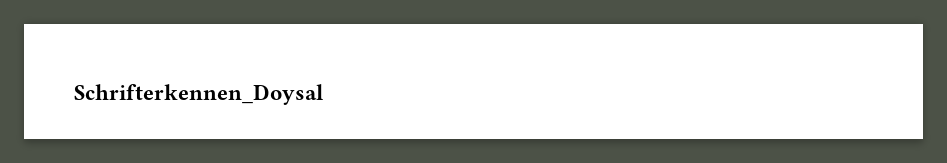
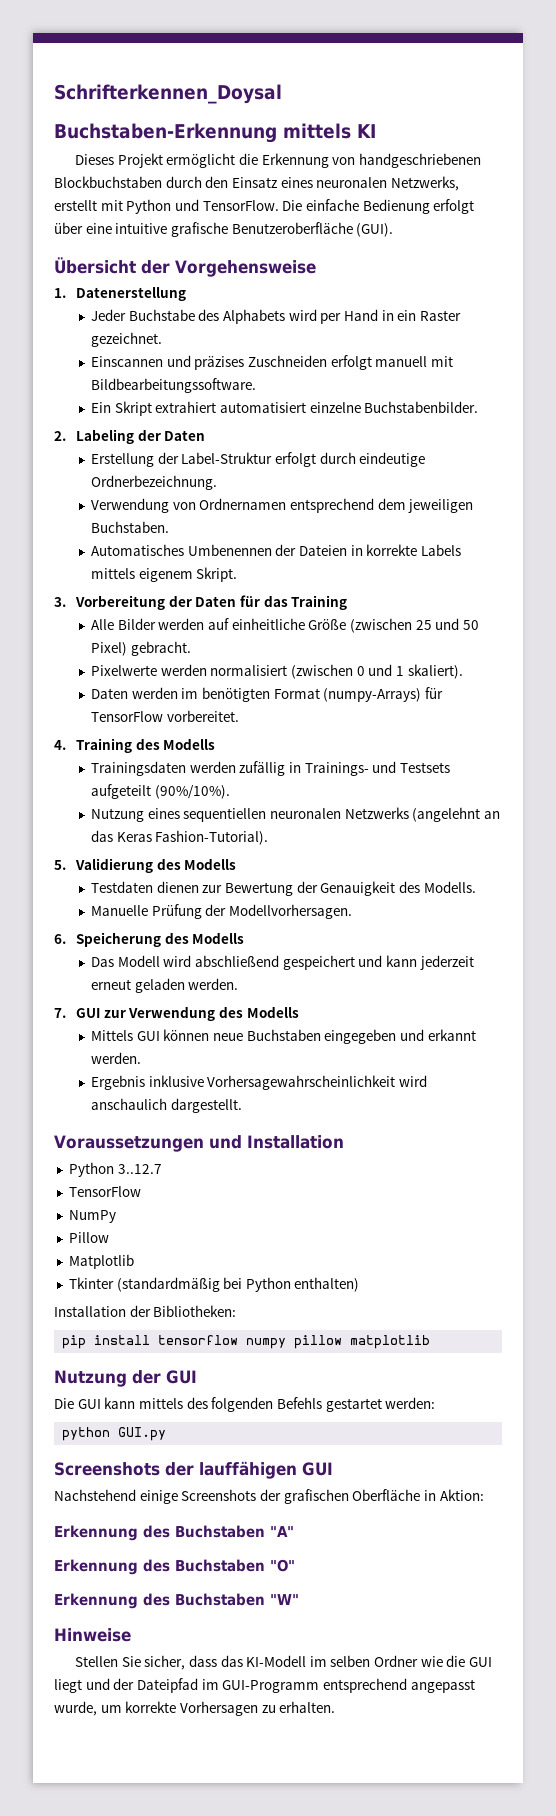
(324, 94) none -> [54,123,376,143] [74,153,481,168] [54,176,459,191] [54,199,475,214] [54,222,394,237] [54,257,316,277] [54,287,187,301] [90,309,461,324] [90,332,162,347] [90,355,453,370] [90,378,256,393] [90,401,479,416] [54,429,206,444] [90,452,426,467] [90,475,217,490] [90,498,474,513] [90,521,169,533] [90,544,461,556] [90,567,238,582] [54,595,348,610] [90,618,479,633] [90,641,191,656] [90,664,463,679] [90,687,443,702] [90,710,239,722] [54,738,216,753] [90,761,450,776] [90,784,230,799] [90,807,500,822] [90,830,269,845] [54,858,237,873] [90,881,476,896] [90,904,352,919] [54,932,245,947] [90,955,474,970] [90,978,239,993] [54,1006,299,1021] [90,1029,476,1044] [90,1052,141,1064] [90,1075,427,1090] [90,1098,242,1113] [54,1135,344,1152] [68,1162,162,1177] [68,1186,141,1197] [68,1210,116,1223] [68,1232,109,1243] [68,1254,134,1269] [68,1277,360,1292] [54,1305,237,1317] [62,1335,431,1349] [54,1370,197,1387] [54,1397,436,1412] [62,1427,167,1441] [54,1461,333,1479] [54,1489,484,1504] [54,1525,294,1541] [54,1559,295,1575] [54,1593,299,1609] [54,1628,131,1642] [74,1655,493,1670] [54,1678,475,1693] [54,1701,336,1716] // Buchstaben-Erkennung mittels KI // Dieses Projekt ermöglicht die Erkennung von handgeschriebenen Blockbuchstaben durch den Einsatz eines neuronalen Netzwerks, erstellt mit Python und TensorFlow. Die einfache Bedienung erfolgt über eine intuitive grafische Benutzeroberfläche (GUI). // Übersicht der Vorgehensweise // 1. Datenerstellung // Jeder Buchstabe des Alphabets wird per Hand in ein Raster gezeichnet. // Einscannen und präzises Zuschneiden erfolgt manuell mit Bildbearbeitungssoftware. // Ein Skript extrahiert automatisiert einzelne Buchstabenbilder. // 2. Labeling der Daten // Erstellung der Label-Struktur erfolgt durch eindeutige Ordnerbezeichnung. // Verwendung von Ordnernamen entsprechend dem jeweiligen Buchstaben. // Automatisches Umbenennen der Dateien in korrekte Labels mittels eigenem Skript. // 3. Vorbereitung der Daten für das Training // Alle Bilder werden auf einheitliche Größe (zwischen 25 und 50 Pixel) gebracht. // Pixelwerte werden normalisiert (zwischen 0 und 1 skaliert). // Daten werden im benötigten Format (numpy-Arrays) für TensorFlow vorbereitet. // 4. Training des Modells // Trainingsdaten werden zufällig in Trainings- und Testsets aufgeteilt (90%/10%). // Nutzung eines sequentiellen neuronalen Netzwerks (angelehnt an das Keras Fashion-Tutorial). // 5. Validierung des Modells // Testdaten dienen zur Bewertung der Genauigkeit des Modells. // Manuelle Prüfung der Modellvorhersagen. // 6. Speicherung des Modells // Das Modell wird abschließend gespeichert und kann jederzeit erneut geladen werden. // 7. GUI zur Verwendung des Modells // Mittels GUI können neue Buchstaben eingegeben und erkannt werden. // Ergebnis inklusive Vorhersagewahrscheinlichkeit wird anschaulich dargestellt. // Voraussetzungen und Installation // Python 3..12.7 // TensorFlow // NumPy // Pillow // Matplotlib // Tkinter (standardmäßig bei Python enthalten) // Installation der Bibliotheken: // pip install tensorflow numpy pillow matplotlib // Nutzung der GUI // Die GUI kann mittels des folgenden Befehls gestartet werden: // python GUI.py // Screenshots der lauffähigen GUI // Nachstehend einige Screenshots der grafischen Oberfläche in Aktion: // Erkennung des Buchstaben "A" // Erkennung des Buchstaben "O" // Erkennung des Buchstaben "W" // Hinweise // Stellen Sie sicher, dass das KI-Modell im selben Ordner wie die GUI liegt und der Dateipfad im GUI-Programm entsprechend angepasst wurde, um korrekte Vorhersagen zu erhalten.

